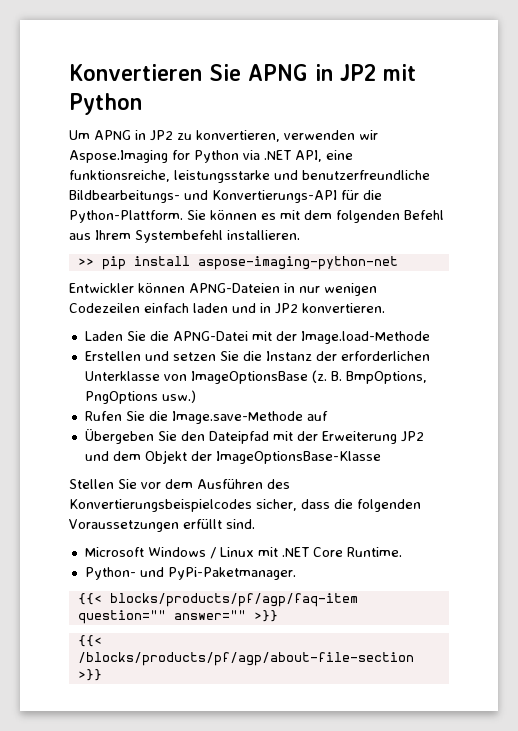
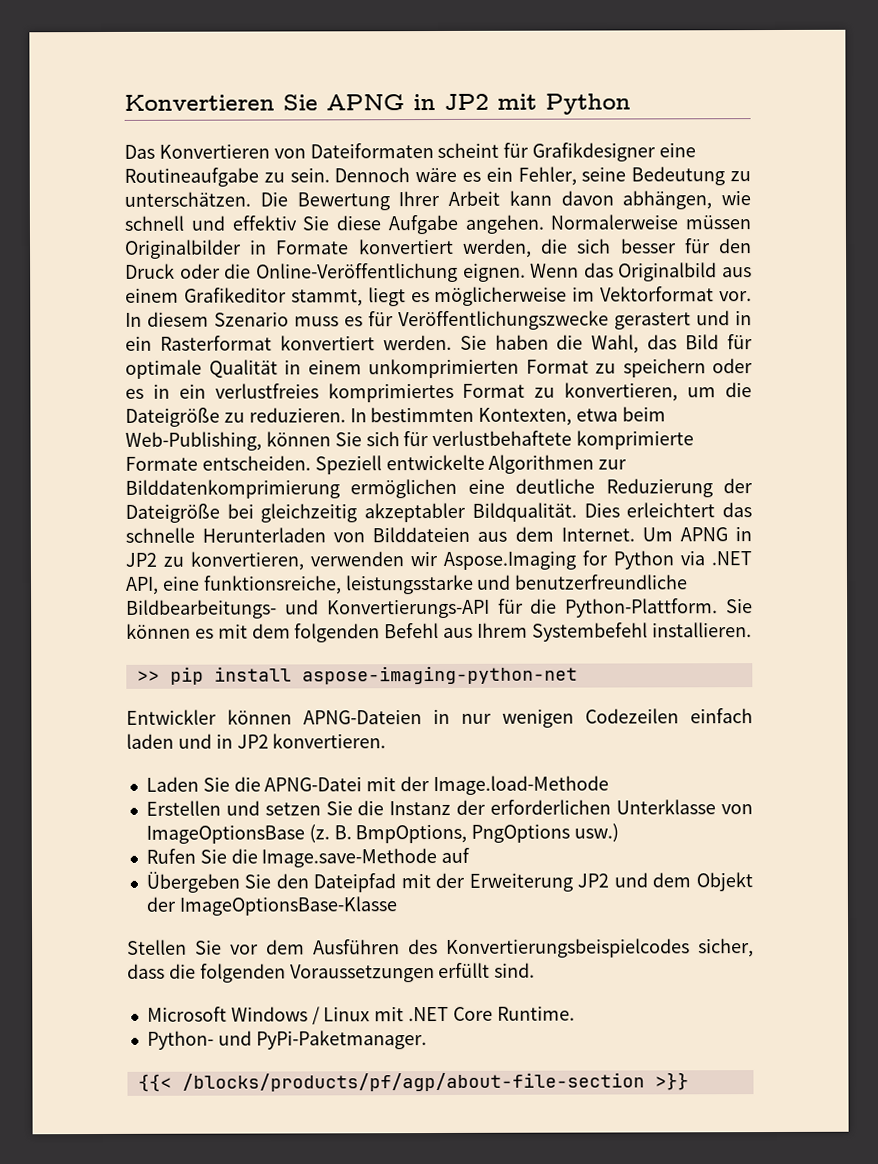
(142, 104) none -> [124,142,697,162] [124,166,751,187] [124,190,751,211] [124,214,751,235] [124,238,752,259] [125,262,752,283] [125,286,752,307] [125,310,752,331] [125,334,753,354] [125,358,753,379] [125,382,753,403] [125,406,667,427] [125,430,695,451] [125,454,628,475] [125,478,754,499] [125,502,752,523] [125,526,635,543] Das Konvertieren von Dateiformaten scheint für Grafikdesigner eine Routineaufgabe zu sein. Dennoch wäre es ein Fehler, seine Bedeutung zu unterschätzen. Die Bewertung Ihrer Arbeit kann davon abhängen, wie schnell und effektiv Sie diese Aufgabe angehen. Normalerweise müssen Originalbilder in Formate konvertiert werden, die sich besser für den Druck oder die Online-Veröffentlichung eignen. Wenn das Originalbild aus einem Grafikeditor stammt, liegt es möglicherweise im Vektorformat vor. In diesem Szenario muss es für Veröffentlichungszwecke gerastert und in ein Rasterformat konvertiert werden. Sie haben die Wahl, das Bild für optimale Qualität in einem unkomprimierten Format zu speichern oder es in ein verlustfreies komprimiertes Format zu konvertieren, um die Dateigröße zu reduzieren. In bestimmten Kontexten, etwa beim Web-Publishing, können Sie sich für verlustbehaftete komprimierte Formate entscheiden. Speziell entwickelte Algorithmen zur Bilddatenkomprimierung ermöglichen eine deutliche Reduzierung der Dateigröße bei gleichzeitig akzeptabler Bildqualität. Dies erleichtert das schnelle Herunterladen von Bilddateien aus dem Internet.
[77,593,358,607] [77,610,278,624] // {{< blocks/products/pf/agp/faq-item question="" answer="" >}} -> (427, 1040) none

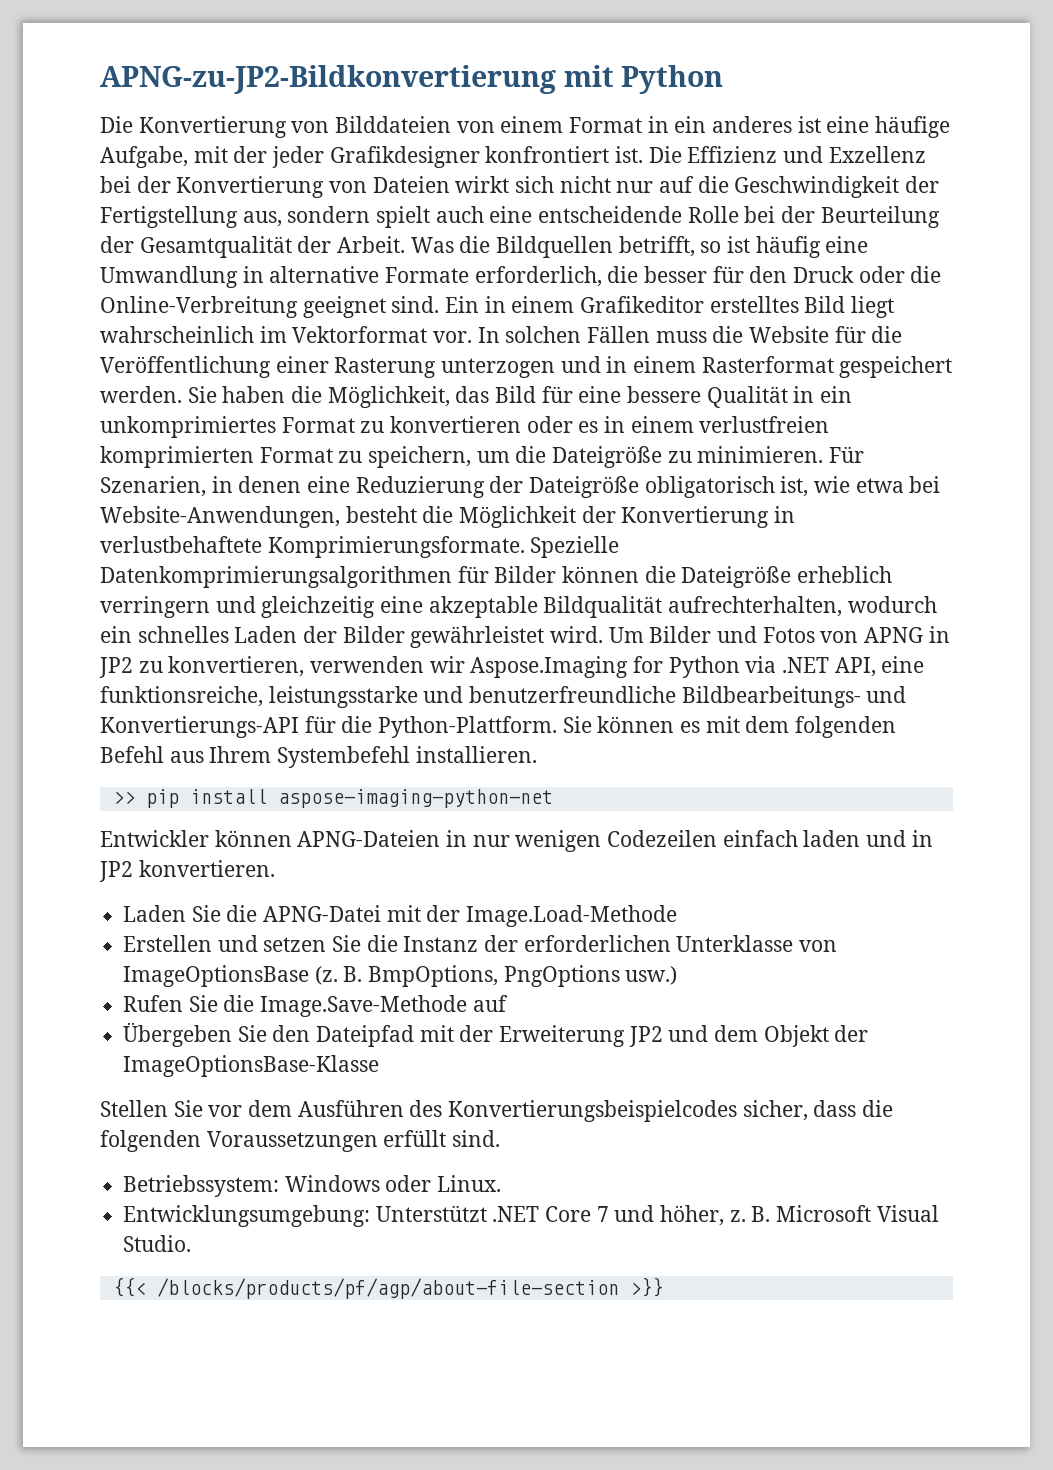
[124,93,631,115] [124,142,697,162] [124,166,751,187] [124,190,751,211] [124,214,751,235] [124,238,612,259] Konvertieren Sie APNG in JP2 mit Python // Das Konvertieren von Dateiformaten scheint für Grafikdesigner eine Routineaufgabe zu sein. Dennoch wäre es ein Fehler, seine Bedeutung zu unterschätzen. Die Bewertung Ihrer Arbeit kann davon abhängen, wie schnell und effektiv Sie diese Aufgabe angehen. Normalerweise müssen Originalbilder in Formate konvertiert werden, die sich -> [100,65,724,94] [100,116,951,138] [100,146,926,168] [100,176,940,198] [100,206,940,228] [100,236,869,258] [100,266,639,288] APNG-zu-JP2-Bildkonvertierung mit Python // Die Konvertierung von Bilddateien von einem Format in ein anderes ist eine häufige Aufgabe, mit der jeder Grafikdesigner konfrontiert ist. Die Effizienz und Exzellenz bei der Konvertierung von Dateien wirkt sich nicht nur auf die Geschwindigkeit der Fertigstellung aus, sondern spielt auch eine entscheidende Rolle bei der Beurteilung der Gesamtqualität der Arbeit. Was die Bildquellen betrifft, so ist häufig eine Umwandlung in alternative Formate erforderlich, die
[255,262,752,283] [125,286,752,307] [125,310,752,331] [125,335,375,351] Online-Veröffentlichung eignen. Wenn das Originalbild aus einem Grafikeditor stammt, liegt es möglicherweise im Vektorformat vor. In diesem Szenario muss es für Veröffentlichungszwecke gerastert und in ein Rasterformat konvertiert -> [100,296,895,318] [100,326,903,343] [100,356,953,378] Online-Verbreitung geeignet sind. Ein in einem Grafikeditor erstelltes Bild liegt wahrscheinlich im Vektorformat vor. In solchen Fällen muss die Website für die Veröffentlichung einer Rasterung unterzogen und in einem Rasterformat gespeichert
[591,334,640,354] Wahl, -> [327,386,450,408] Möglichkeit,
[125,358,706,379] optimale Qualität in einem unkomprimierten Format zu speichern -> [578,386,853,408] [100,416,522,438] eine bessere Qualität in ein unkomprimiertes Format zu konvertieren
[178,382,679,403] ein verlustfreies komprimiertes Format zu konvertieren, -> [630,416,830,433] [100,446,472,468] einem verlustfreien komprimierten Format zu speichern,
[248,406,667,426] [125,430,695,451] [125,454,628,475] [125,478,754,499] [125,502,752,523] [125,526,673,543] reduzieren. In bestimmten Kontexten, etwa beim Web-Publishing, können Sie sich für verlustbehaftete komprimierte Formate entscheiden. Speziell entwickelte Algorithmen zur Bilddatenkomprimierung ermöglichen eine deutliche Reduzierung der Dateigröße bei gleichzeitig akzeptabler Bildqualität. Dies erleichtert das schnelle Herunterladen von Bilddateien aus dem Internet. Um -> [697,446,865,463] [100,476,941,498] [100,506,796,528] [100,536,620,558] [100,566,893,588] [100,596,937,618] [100,626,859,648] minimieren. Für Szenarien, in denen eine Reduzierung der Dateigröße obligatorisch ist, wie etwa bei Website-Anwendungen, besteht die Möglichkeit der Konvertierung in verlustbehaftete Komprimierungsformate. Spezielle Datenkomprimierungsalgorithmen für Bilder können die Dateigröße erheblich verringern und gleichzeitig eine akzeptable Bildqualität aufrechterhalten, wodurch ein schnelles Laden der Bilder gewährleistet wird. Um Bilder und Fotos von
[432,775,609,796] Image.load-Methode -> [466,905,678,927] Image.Load-Methode
[261,848,438,868] Image.save-Methode -> [260,995,468,1017] Image.Save-Methode
[146,1005,575,1025] [146,1030,427,1050] Microsoft Windows / Linux mit .NET Core Runtime. // Python- und PyPi-Paketmanager. -> [123,1175,502,1197] [123,1205,939,1227] [123,1235,192,1252] Betriebssystem: Windows oder Linux. // Entwicklungsumgebung: Unterstützt .NET Core 7 und höher, z. B. Microsoft Visual Studio.

